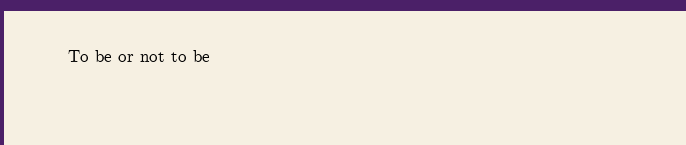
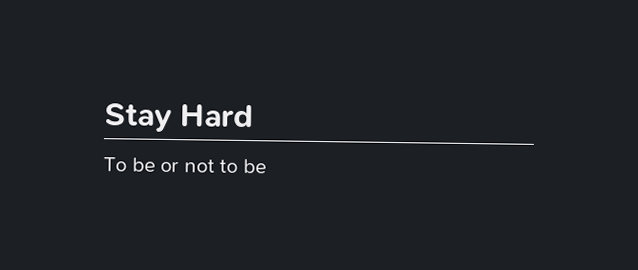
(68, 56) none -> [104,103,254,133] Stay Hard //

